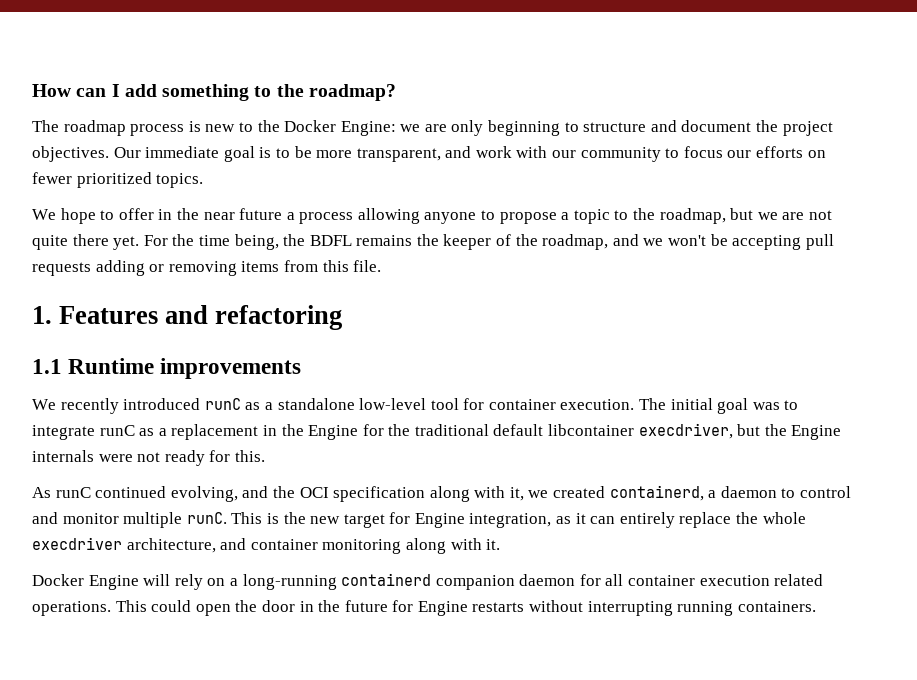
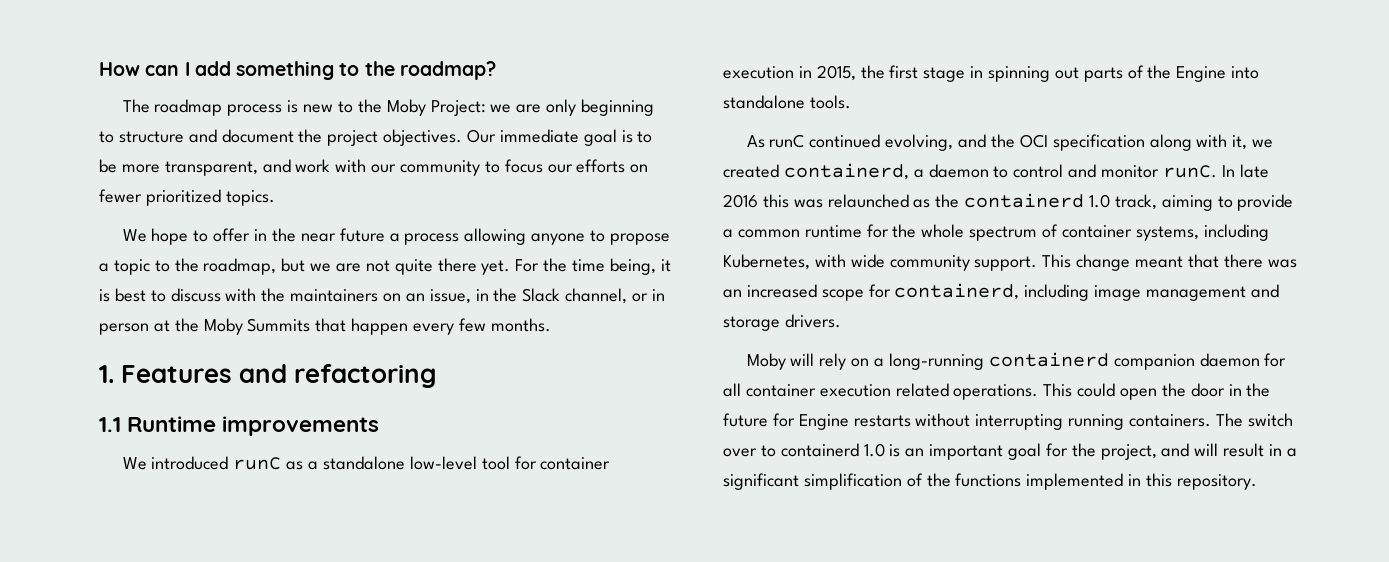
[284,120,396,136] Docker Engine: -> [386,99,486,116] Moby Project:
[283,234,834,250] [32,260,382,276] the BDFL remains the keeper of the roadmap, and we won't be accepting pull requests adding or removing items from this file. -> [660,259,671,272] [99,288,665,304] [99,318,551,335] it is best to discuss with the maintainers on an issue, in the Slack channel, or in person at the Moby Summits that happen every few months.
[60,398,119,414] recently -> (147, 463) none
[560,398,799,414] [32,423,842,440] [32,450,265,466] execution. The initial goal was to integrate runC as a replacement in the Engine for the traditional default libcontainer execdriver, but the Engine internals were not ready for this. -> [723,65,1260,82] [723,95,851,109] execution in 2015, the first stage in spinning out parts of the Engine into standalone tools.
[123,512,806,528] [32,537,501,554] [32,574,139,590] multiple runC. This is the new target for Engine integration, as it can entirely replace the whole execdriver architecture, and container monitoring along with it. // Docker Engine -> [1162,164,1269,178] [723,193,1294,211] [723,224,1269,241] [723,254,1297,271] [723,283,1279,301] [723,314,841,331] [746,353,786,370] runC. In late 2016 this was relaunched as the containerd 1.0 track, aiming to provide a common runtime for the whole spectrum of container systems, including Kubernetes, with wide community support. This change meant that there was an increased scope for containerd, including image management and storage drivers. // Moby
(816, 606) none -> [1215,413,1293,427] [723,443,1297,460] [723,473,1257,490] The switch over to containerd 1.0 is an important goal for the project, and will result in a significant simplification of the functions implemented in this repository.

